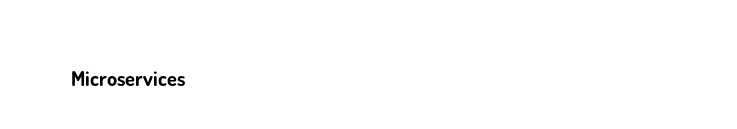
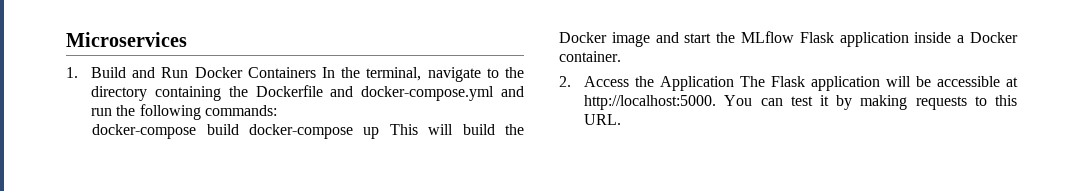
(185, 78) none -> [66,67,524,82] [91,85,525,101] [91,104,278,120] [92,124,525,139] [559,31,1019,47] [559,51,621,62] [559,76,1018,91] [584,95,1017,110] [584,114,622,125] // 1. Build and Run Docker Containers In the terminal, navigate to the directory containing the Dockerfile and docker-compose.yml and run the following commands: // docker-compose build docker-compose up This will build the Docker image and start the MLflow Flask application inside a Docker container. // 2. Access the Application The Flask application will be accessible at http://localhost:5000. You can test it by making requests to this URL.

